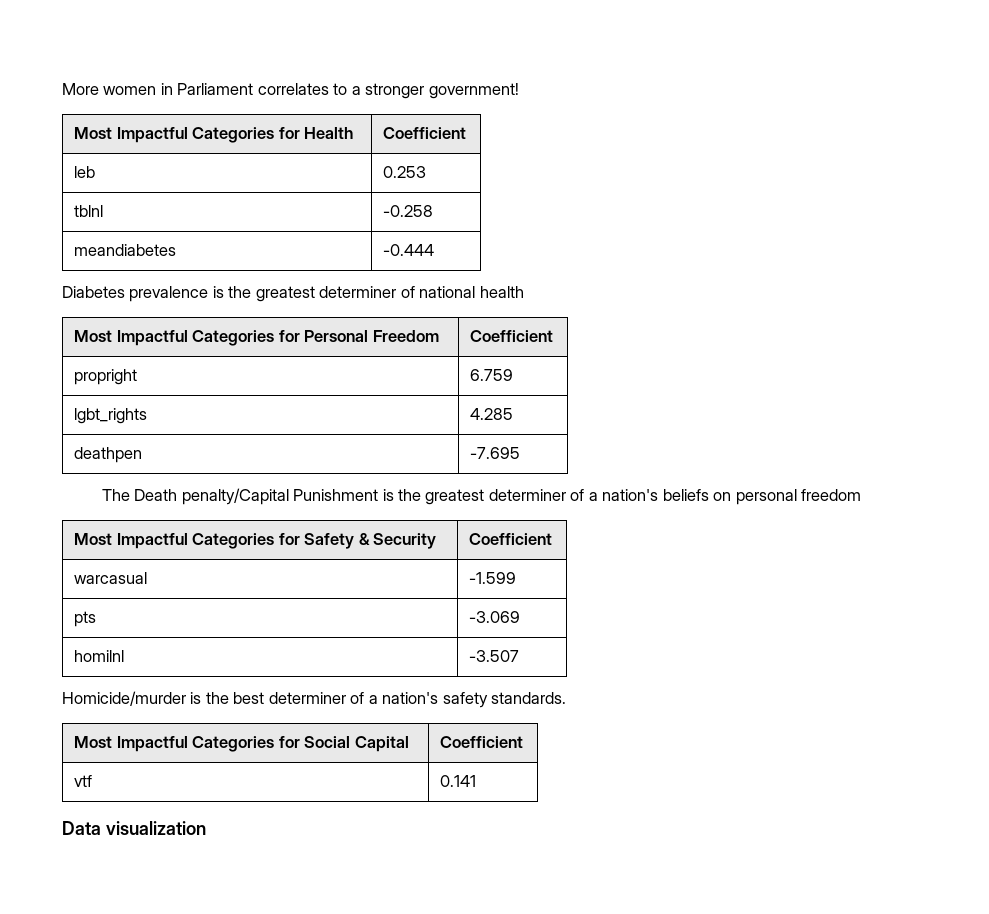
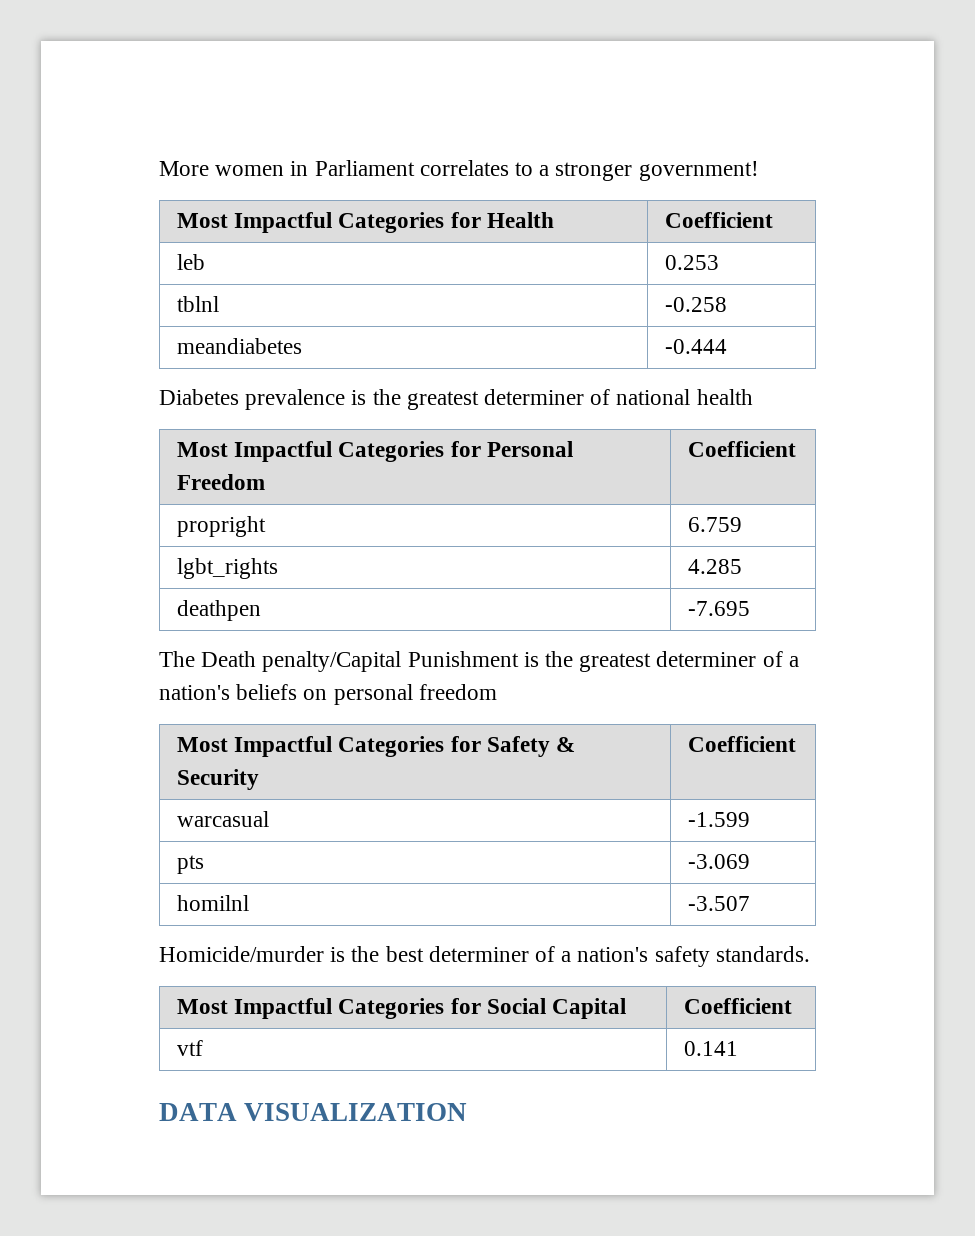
[62,821,206,835] Data visualization -> [159,1103,468,1121] DATA VISUALIZATION

